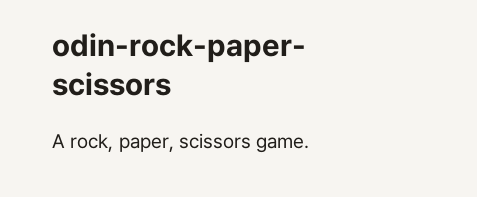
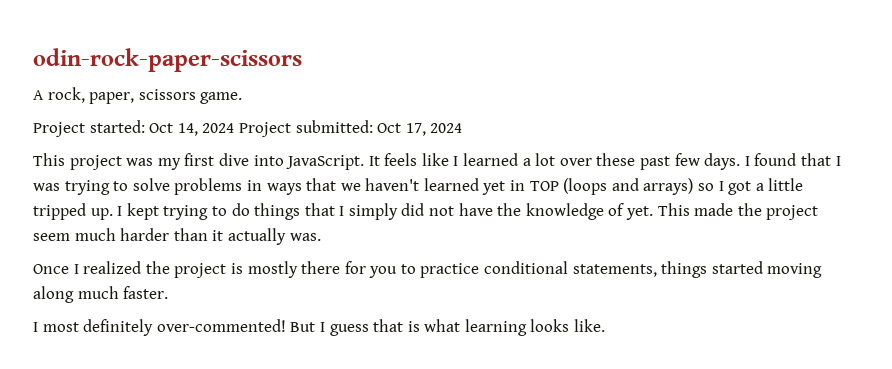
(310, 145) none -> [33,120,463,137] [33,153,841,170] [33,178,804,195] [33,203,819,220] [33,228,321,245] [33,261,823,278] [33,286,169,303] [33,319,606,336] // Project started: Oct 14, 2024 Project submitted: Oct 17, 2024 // This project was my first dive into JavaScript. It feels like I learned a lot over these past few days. I found that I was trying to solve problems in ways that we haven't learned yet in TOP (loops and arrays) so I got a little tripped up. I kept trying to do things that I simply did not have the knowledge of yet. This made the project seem much harder than it actually was. // Once I realized the project is mostly there for you to practice conditional statements, things started moving along much faster. // I most definitely over-commented! But I guess that is what learning looks like.

